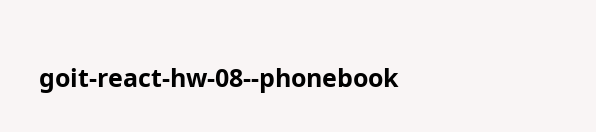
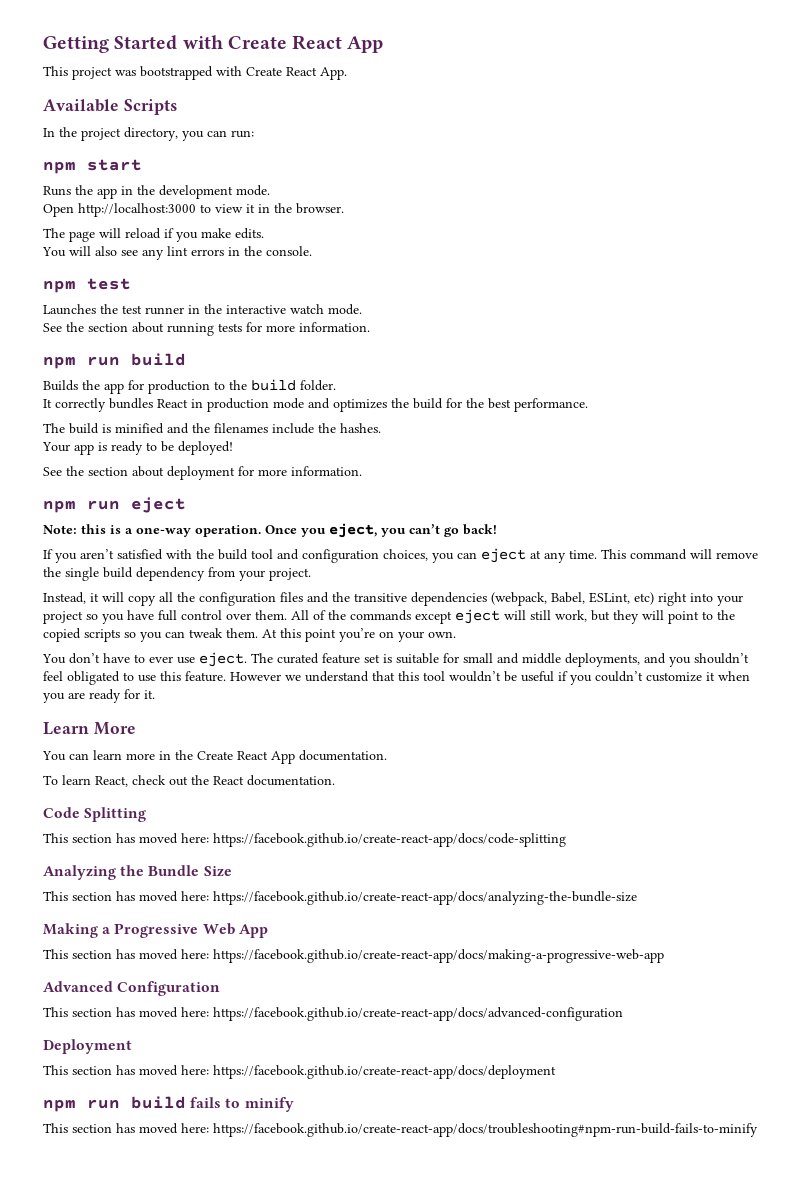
[39,68,399,93] goit-react-hw-08--phonebook -> [43,35,384,53] [43,66,347,80] [43,99,177,115] [43,127,254,141] [43,159,142,174] [43,185,270,199] [43,203,344,217] [43,228,264,242] [42,246,312,260] [43,278,131,293] [43,304,362,315] [43,322,370,336] [43,353,186,369] [43,379,336,394] [43,398,588,412] [43,423,381,434] [42,441,233,455] [43,466,362,480] [43,497,186,513] [43,523,497,538] [43,548,758,563] [43,567,311,581] [43,592,743,606] [43,609,735,624] [43,628,456,642] [42,652,749,667] [43,671,750,685] [43,689,155,703] [43,722,136,735] [42,750,387,764] [43,775,335,787] [43,807,147,822] [43,833,566,847] [43,865,232,880] [43,891,637,905] [43,923,268,938] [43,949,664,963] [43,981,221,996] [43,1007,623,1021] [43,1039,132,1054] [43,1065,556,1079] [43,1096,294,1112] [43,1123,758,1137] Getting Started with Create React App // This project was bootstrapped with Create React App. // Available Scripts // In the project directory, you can run: // npm start // Runs the app in the development mode. // Open http://localhost:3000 to view it in the browser. // The page will reload if you make edits. // You will also see any lint errors in the console. // npm test // Launches the test runner in the interactive watch mode. // See the section about running tests for more information. // npm run build // Builds the app for production to the build folder. // It correctly bundles React in production mode and optimizes the build for the best performance. // The build is minified and the filenames include the hashes. // Your app is ready to be deployed! // See the section about deployment for more information. // npm run eject // Note: this is a one-way operation. Once you eject, you can’t go back! // If you aren’t satisfied with the build tool and configuration choices, you can eject at any time. This command will remove the single build dependency from your project. // Instead, it will copy all the configuration files and the transitive dependencies (webpack, Babel, ESLint, etc) right into your project so you have full control over them. All of the commands except eject will still work, but they will point to the copied scripts so you can tweak them. At this point you’re on your own. // You don’t have to ever use eject. The curated feature set is suitable for small and middle deployments, and you shouldn’t feel obligated to use this feature. However we understand that this tool wouldn’t be useful if you couldn’t customize it when you are ready for it. // Learn More // You can learn more in the Create React App documentation. // To learn React, check out the React documentation. // Code Splitting // This section has moved here: https://facebook.github.io/create-react-app/docs/code-splitting // Analyzing the Bundle Size // This section has moved here: https://facebook.github.io/create-react-app/docs/analyzing-the-bundle-size // Making a Progressive Web App // This section has moved here: https://facebook.github.io/create-react-app/docs/making-a-progressive-web-app // Advanced Configuration // This section has moved here: https://facebook.github.io/create-react-app/docs/advanced-configuration // Deployment // This section has moved here: https://facebook.github.io/create-react-app/docs/deployment // npm run build fails to minify // This section has moved here: https://facebook.github.io/create-react-app/docs/troubleshooting#npm-run-build-fails-to-minify

